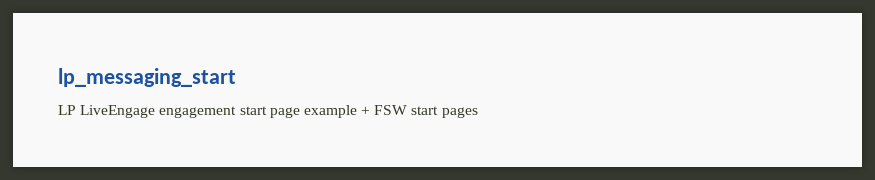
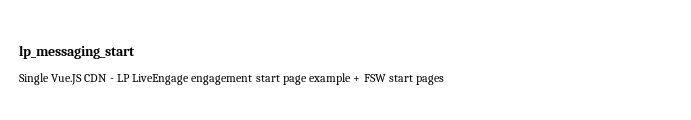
(236, 77) none -> [19,73,114,85] Single Vue.JS CDN -

